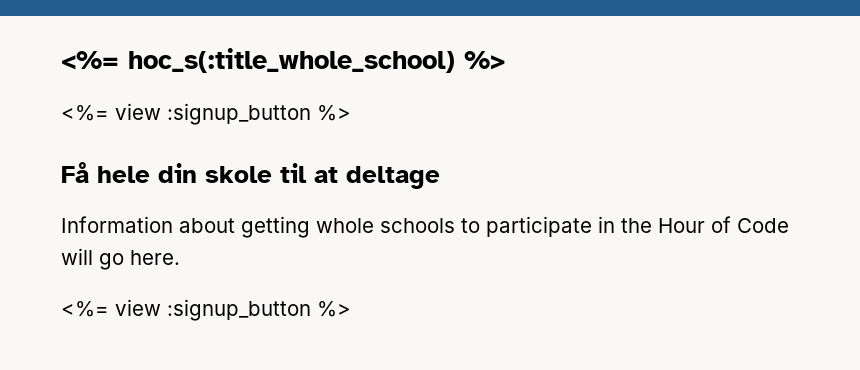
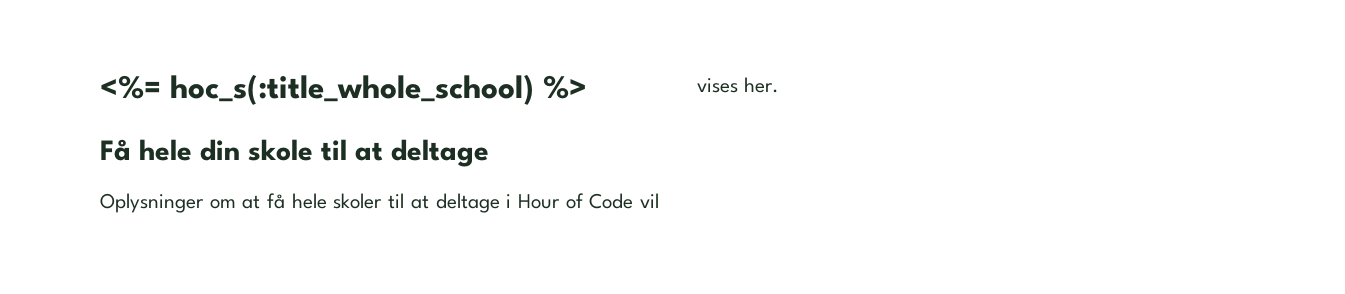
[61,103,351,125] // <%= view :signup_button %> -> (587, 87) none
[61,216,789,238] [61,248,180,270] [61,299,351,321] Information about getting whole schools to participate in the Hour of Code will go here. // <%= view :signup_button %> -> [100,193,659,213] [697,77,779,93] Oplysninger om at få hele skoler til at deltage i Hour of Code vil vises her.

